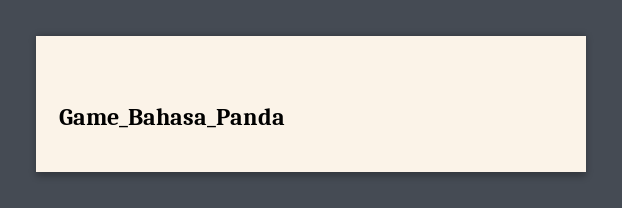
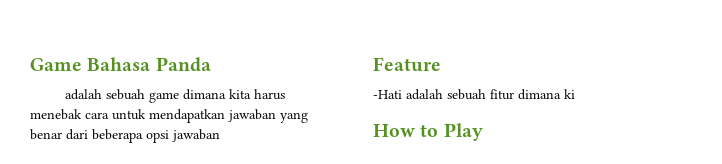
[59,108,285,128] Game_Bahasa_Panda -> [30,57,211,72] [65,89,286,103] [30,109,308,123] [30,129,220,143] [373,57,441,72] [373,89,575,100] [373,123,483,141] Game Bahasa Panda // adalah sebuah game dimana kita harus menebak cara untuk mendapatkan jawaban yang benar dari beberapa opsi jawaban // Feature // -Hati adalah sebuah fitur dimana ki // How to Play

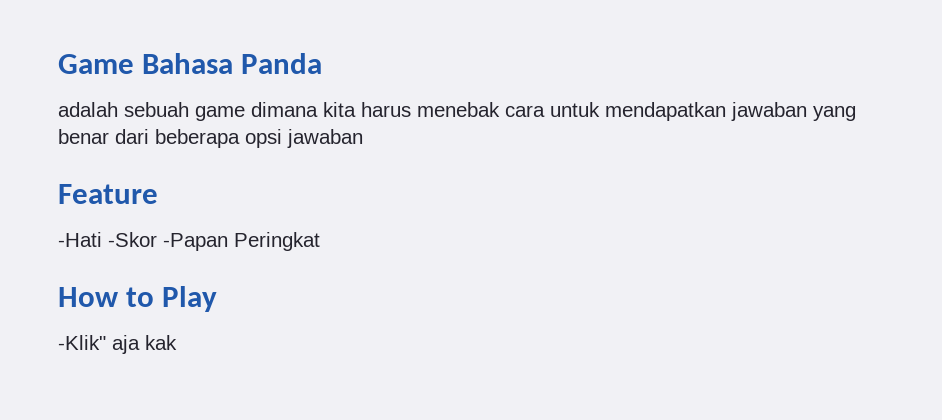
[406,89,575,100] adalah sebuah fitur dimana ki -> [108,232,320,251] -Skor -Papan Peringkat
(483, 132) none -> [58,335,177,354] // -Klik" aja kak

